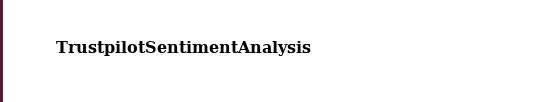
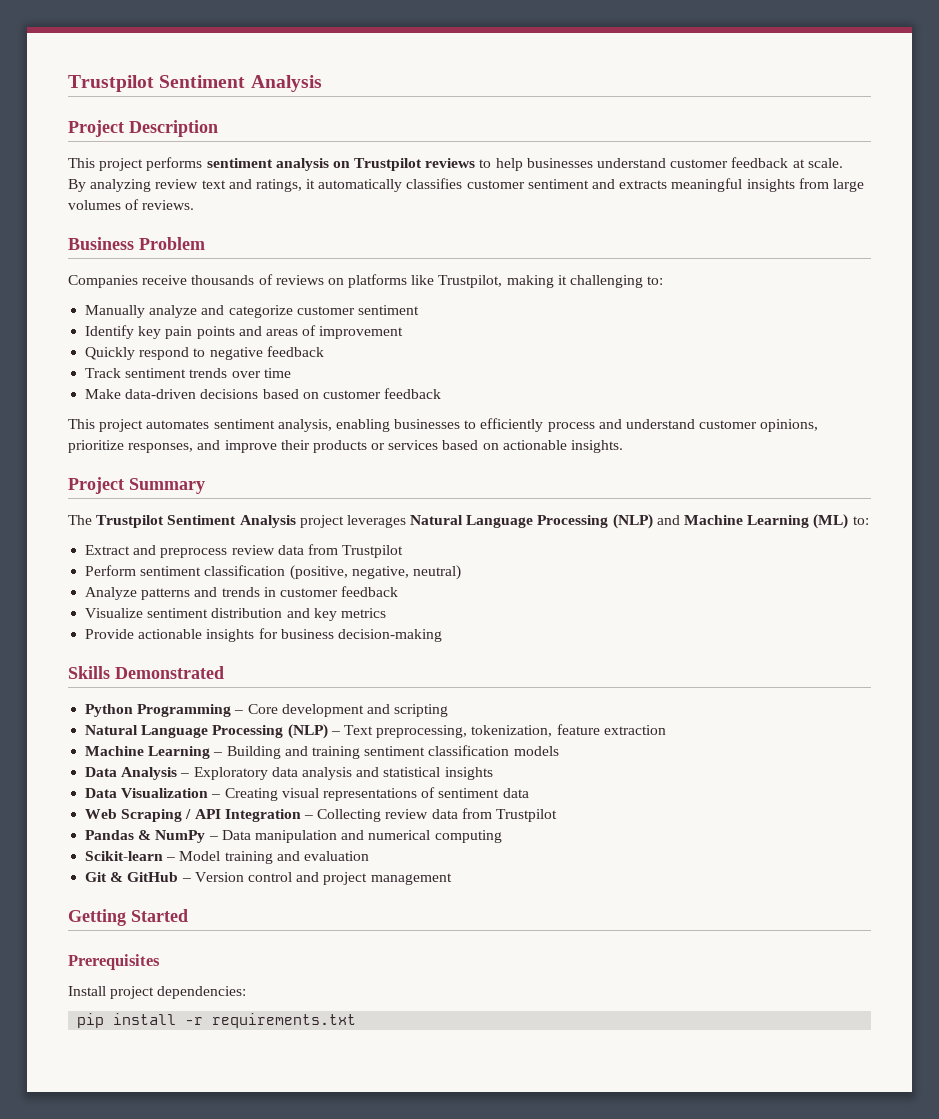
[56,41,311,56] TrustpilotSentimentAnalysis -> [68,75,322,92] [68,120,218,137] [68,157,843,171] [68,178,864,192] [68,199,195,210] [68,237,205,250] [68,274,664,288] [85,305,419,318] [85,325,404,339] [85,346,324,360] [85,368,291,378] [85,388,442,399] [68,418,819,432] [68,440,624,453] [68,477,205,494] [68,514,869,529] [85,544,404,558] [85,565,461,580] [85,586,399,600] [85,608,386,621] [85,628,442,642] [68,666,224,679] [85,704,449,717] [85,724,666,739] [85,745,559,759] [85,767,493,780] [85,787,529,801] [85,808,557,822] [85,830,502,843] [85,851,369,864] [85,872,452,885] [68,909,188,926] [68,954,160,970] [68,986,247,999] [77,1013,357,1028] Trustpilot Sentiment Analysis // Project Description // This project performs sentiment analysis on Trustpilot reviews to help businesses understand customer feedback at scale. // By analyzing review text and ratings, it automatically classifies customer sentiment and extracts meaningful insights from large volumes of reviews. // Business Problem // Companies receive thousands of reviews on platforms like Trustpilot, making it challenging to: // Manually analyze and categorize customer sentiment // Identify key pain points and areas of improvement // Quickly respond to negative feedback // Track sentiment trends over time // Make data-driven decisions based on customer feedback // This project automates sentiment analysis, enabling businesses to efficiently process and understand customer opinions, prioritize responses, and improve their products or services based on actionable insights. // Project Summary // The Trustpilot Sentiment Analysis project leverages Natural Language Processing (NLP) and Machine Learning (ML) to: // Extract and preprocess review data from Trustpilot // Perform sentiment classification (positive, negative, neutral) // Analyze patterns and trends in customer feedback // Visualize sentiment distribution and key metrics // Provide actionable insights for business decision-making // Skills Demonstrated // Python Programming – Core development and scripting // Natural Language Processing (NLP) – Text preprocessing, tokenization, feature extraction // Machine Learning – Building and training sentiment classification models // Data Analysis – Exploratory data analysis and statistical insights // Data Visualization – Creating visual representations of sentiment data // Web Scraping / API Integration – Collecting review data from Trustpilot // Pandas & NumPy – Data manipulation and numerical computing // Scikit-learn – Model training and evaluation // Git & GitHub – Version control and project management // Getting Started // Prerequisites // Install project dependencies: // pip install -r requirements.txt

